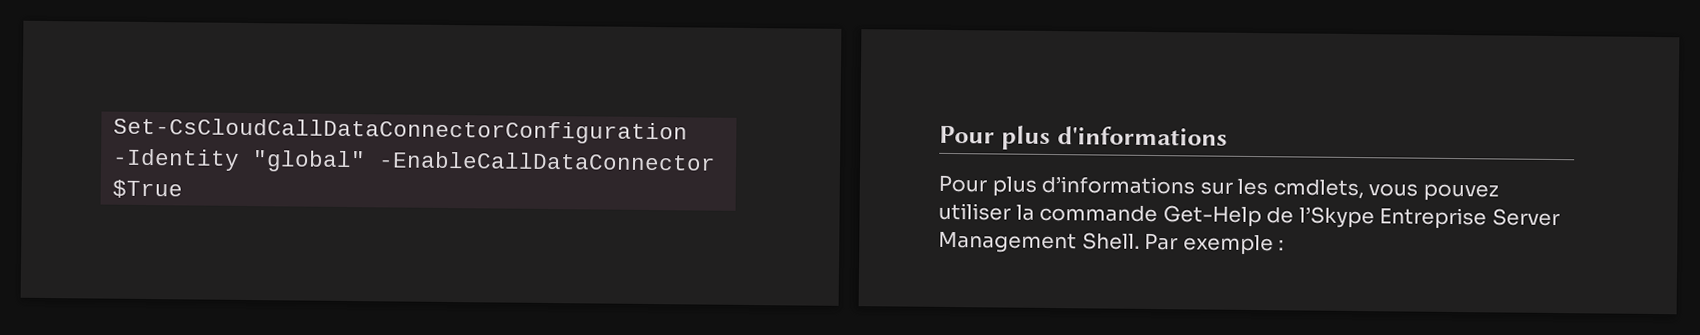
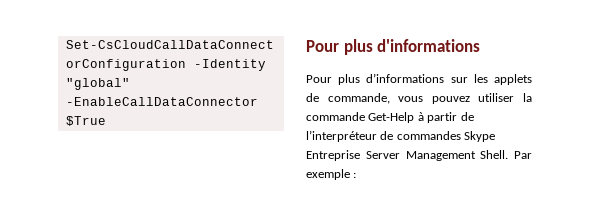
[1272,179,1364,200] cmdlets, -> [494,74,532,85] [306,93,390,104] applets de commande,
[1266,206,1375,229] de l’Skype -> [417,112,474,123] [306,130,496,142] à partir de l’interpréteur de commandes Skype

